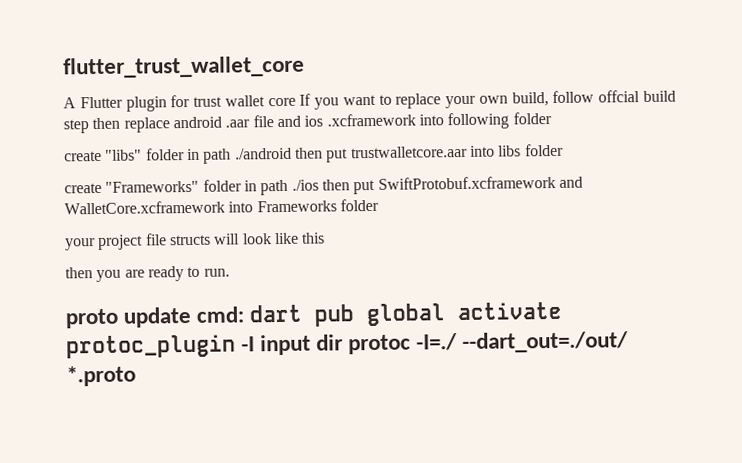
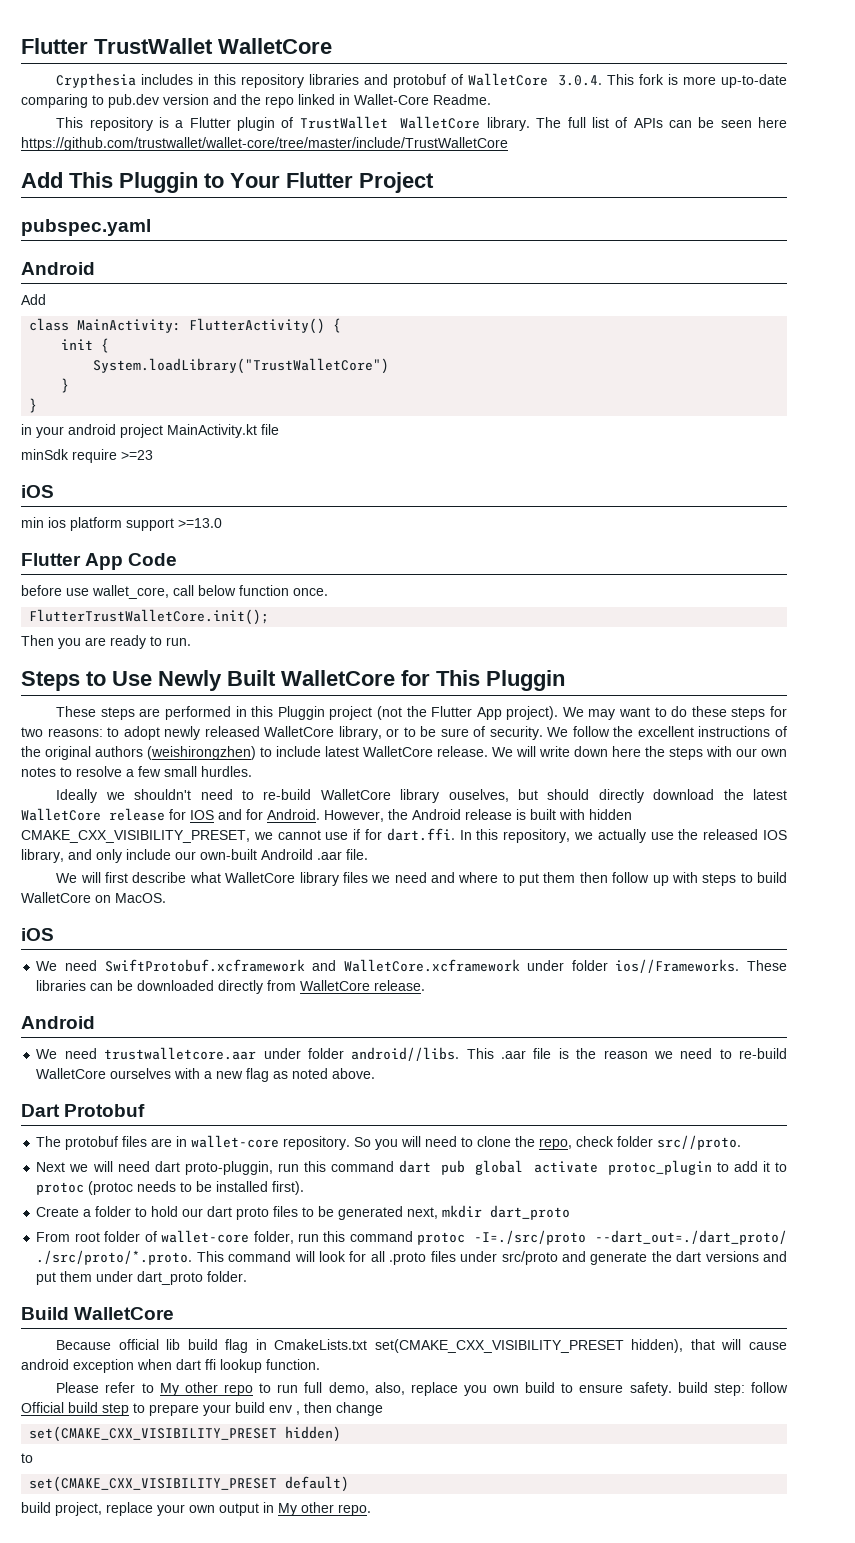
[63,55,305,79] [63,90,676,112] [63,112,552,134] [64,143,564,164] [64,175,583,196] [64,198,379,215] [65,232,326,251] [65,267,93,279] flutter_trust_wallet_core // A Flutter plugin for trust wallet core If you want to replace your own build, follow offcial build step then replace android .aar file and ios .xcframework into following folder // create "libs" folder in path ./android then put trustwalletcore.aar into libs folder // create "Frameworks" folder in path ./ios then put SwiftProtobuf.xcframework and WalletCore.xcframework into Frameworks folder // your project file structs will look like this // then -> [21,38,332,54] [56,73,787,88] [21,94,491,108] [56,116,788,131] [21,137,508,151] [21,172,434,193] [21,219,151,236] [21,262,95,275] [21,294,46,305] [29,318,342,334] [61,338,110,353] [93,358,390,374] [61,378,70,393] [29,398,38,413] [21,424,279,438] [21,449,153,463] [21,485,54,498] [21,517,222,531] [21,553,178,570] [21,585,328,599] [29,609,270,625] [21,635,54,646] Flutter TrustWallet WalletCore // Crypthesia includes in this repository libraries and protobuf of WalletCore 3.0.4. This fork is more up-to-date comparing to pub.dev version and the repo linked in Wallet-Core Readme. // This repository is a Flutter plugin of TrustWallet WalletCore library. The full list of APIs can be seen here https://github.com/trustwallet/wallet-core/tree/master/include/TrustWalletCore // Add This Pluggin to Your Flutter Project // pubspec.yaml // Android // Add // class MainActivity: FlutterActivity() { // init { // System.loadLibrary("TrustWalletCore") // } // } // in your android project MainActivity.kt file // minSdk require >=23 // iOS // min ios platform support >=13.0 // Flutter App Code // before use wallet_core, call below function once. // FlutterTrustWalletCore.init(); // Then
[65,306,245,329] proto update cmd: -> [21,670,565,691] [56,706,787,720] [21,726,787,740] [21,746,787,760] [21,766,252,777] [56,789,787,803] [21,808,632,822] [21,828,787,843] [21,849,368,863] [56,872,788,886] [21,892,166,903] [21,928,54,941] [36,959,788,973] [36,980,426,994] [21,1016,95,1029] [36,1047,787,1061] [36,1068,376,1082] [21,1104,146,1117] [36,1135,742,1150] [36,1161,395,1175] Steps to Use Newly Built WalletCore for This Pluggin // These steps are performed in this Pluggin project (not the Flutter App project). We may want to do these steps for two reasons: to adopt newly released WalletCore library, or to be sure of security. We follow the excellent instructions of the original authors (weishirongzhen) to include latest WalletCore release. We will write down here the steps with our own notes to resolve a few small hurdles. // Ideally we shouldn't need to re-build WalletCore library ouselves, but should directly download the latest WalletCore release for IOS and for Android. However, the Android release is built with hidden CMAKE_CXX_VISIBILITY_PRESET, we cannot use if for dart.ffi. In this repository, we actually use the released IOS library, and only include our own-built Androild .aar file. // We will first describe what WalletCore library files we need and where to put them then follow up with steps to build WalletCore on MacOS. // iOS // We need SwiftProtobuf.xcframework and WalletCore.xcframework under folder ios//Frameworks. These libraries can be downloaded directly from WalletCore release. // Android // We need trustwalletcore.aar under folder android//libs. This .aar file is the reason we need to re-build WalletCore ourselves with a new flag as noted above. // Dart Protobuf // The protobuf files are in wallet-core repository. So you will need to clone the repo, check folder src//proto. // Next we will need dart proto-pluggin, run this command
[241,331,630,356] [66,365,136,387] -I input dir protoc -I=./ --dart_out=./out/ *.proto -> [716,1161,788,1172] [36,1181,305,1195] [36,1205,571,1220] [36,1230,787,1245] [36,1250,788,1265] [36,1271,248,1285] [21,1307,175,1320] [56,1339,788,1353] [21,1359,320,1373] [56,1382,789,1396] [21,1402,383,1416] [29,1426,342,1442] [21,1453,33,1463] [29,1476,350,1492] [21,1502,371,1516] to add it to protoc (protoc needs to be installed first). // Create a folder to hold our dart proto files to be generated next, mkdir dart_proto // From root folder of wallet-core folder, run this command protoc -I=./src/proto --dart_out=./dart_proto/ ./src/proto/*.proto. This command will look for all .proto files under src/proto and generate the dart versions and put them under dart_proto folder. // Build WalletCore // Because official lib build flag in CmakeLists.txt set(CMAKE_CXX_VISIBILITY_PRESET hidden), that will cause android exception when dart ffi lookup function. // Please refer to My other repo to run full demo, also, replace you own build to ensure safety. build step: follow Official build step to prepare your build env , then change // set(CMAKE_CXX_VISIBILITY_PRESET hidden) // to // set(CMAKE_CXX_VISIBILITY_PRESET default) // build project, replace your own output in My other repo.

